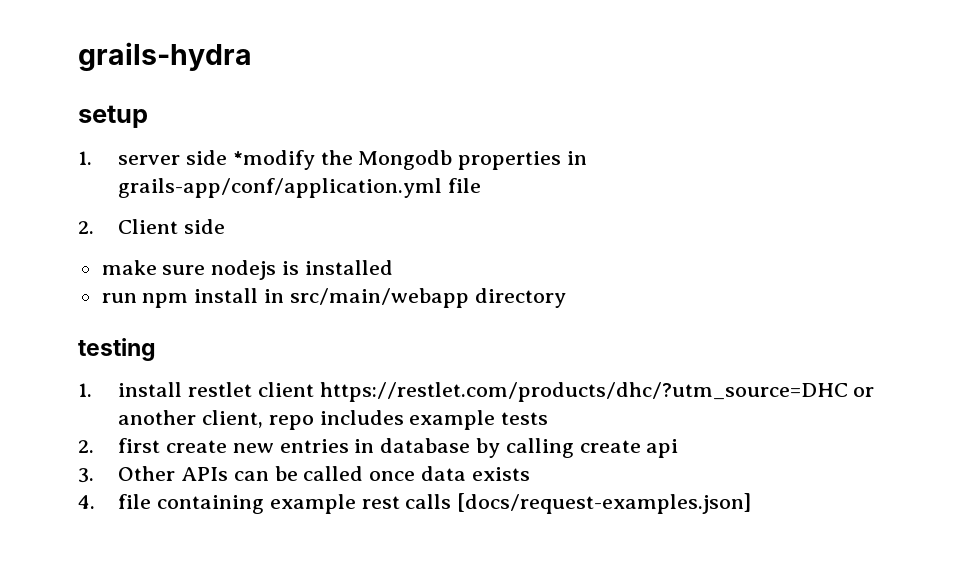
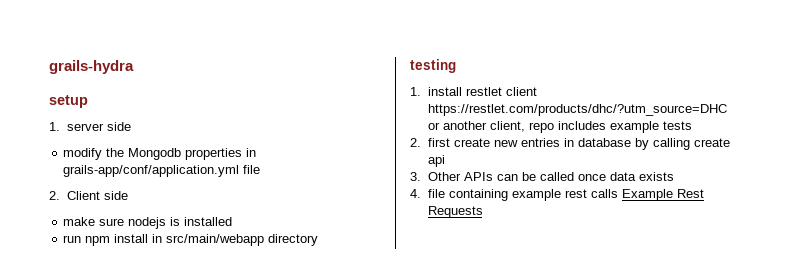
[232,150,315,170] *modify -> [63,148,103,160] // modify
[457,493,752,514] [docs/request-examples.json] -> [621,189,704,201] [427,206,483,218] Example Rest Requests

